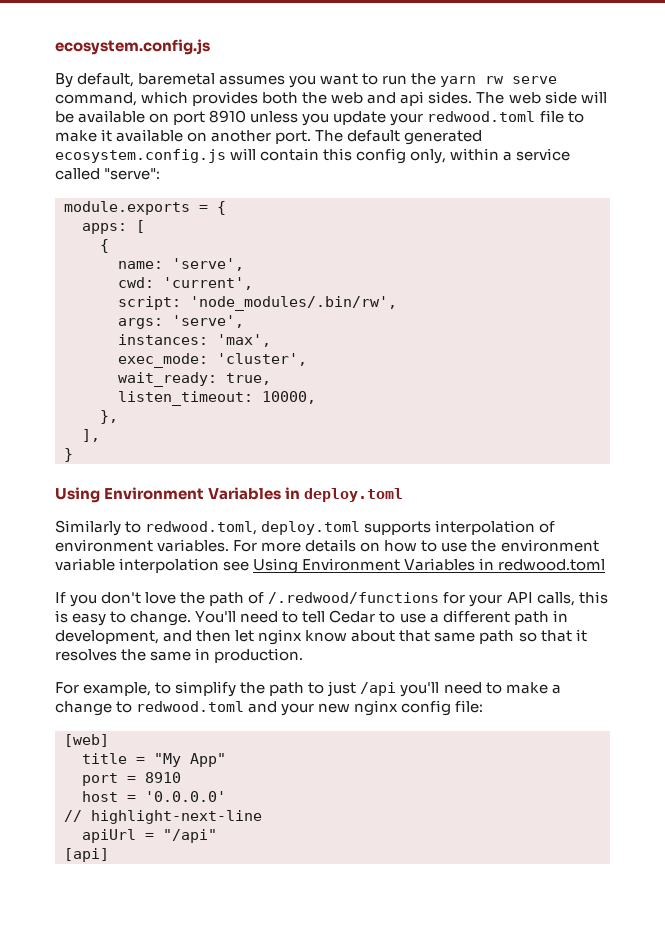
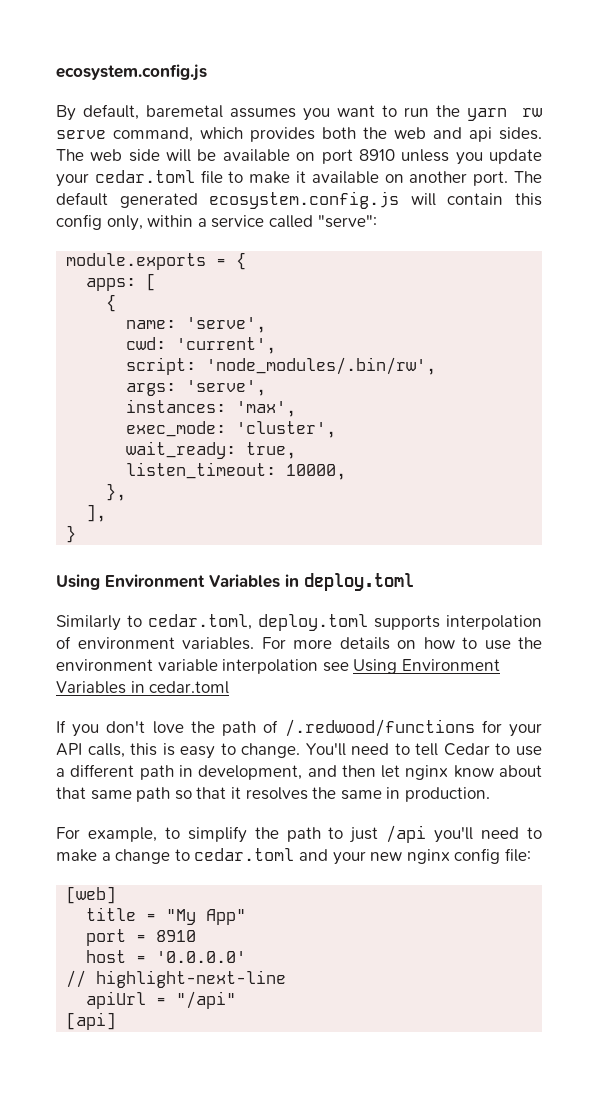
[427,111,536,122] redwood.toml -> [94,170,195,183] cedar.toml
[145,521,258,535] redwood.toml, -> [148,614,252,630] cedar.toml,
[498,559,606,571] redwood.toml -> [149,681,230,694] cedar.toml
[136,701,245,712] redwood.toml -> [194,848,295,861] cedar.toml

